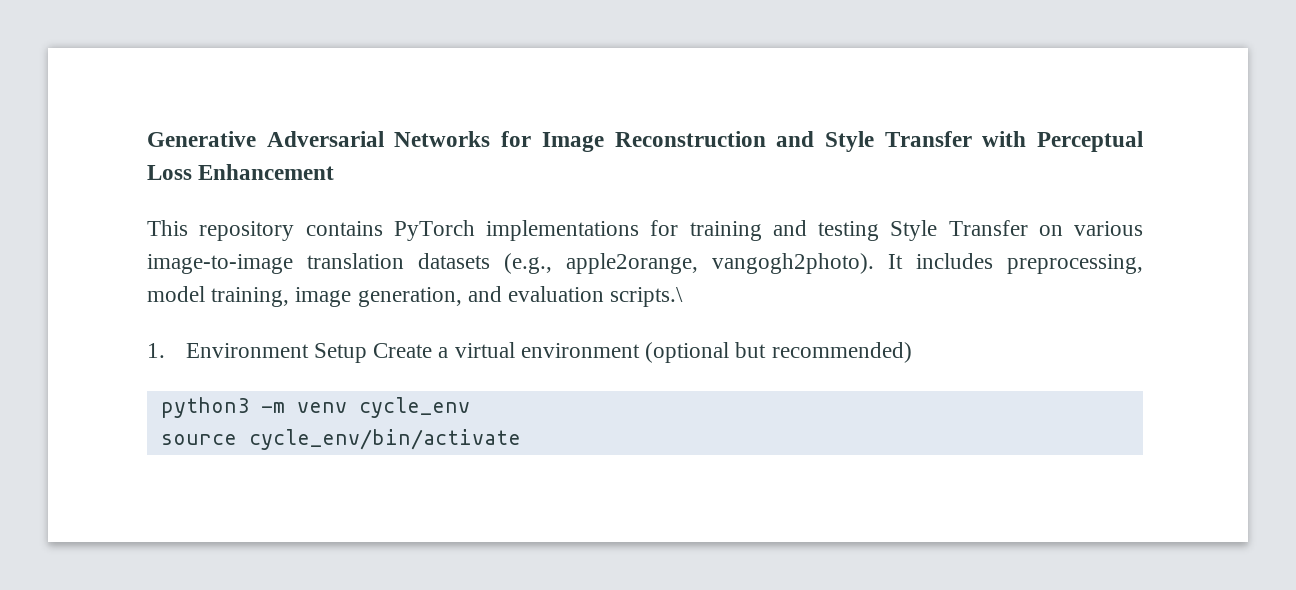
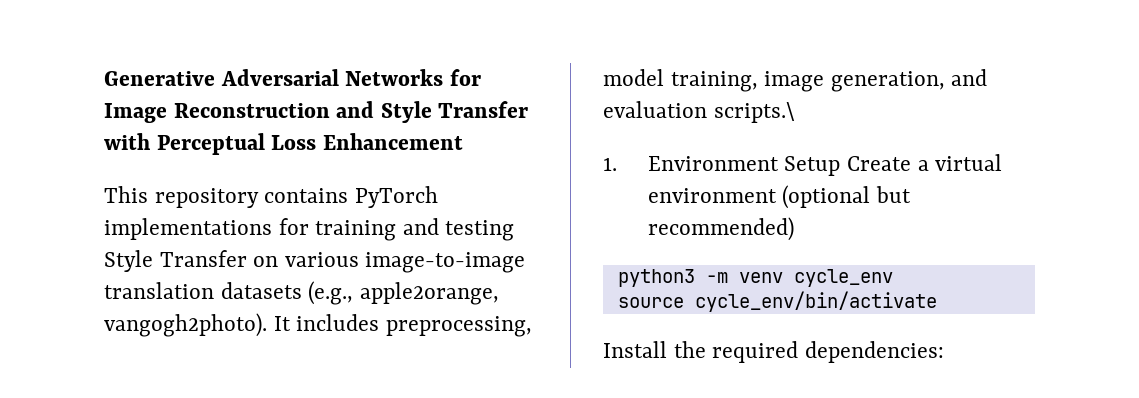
(521, 439) none -> [603,341,944,363] // Install the required dependencies:

